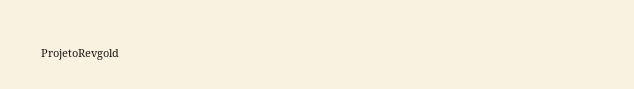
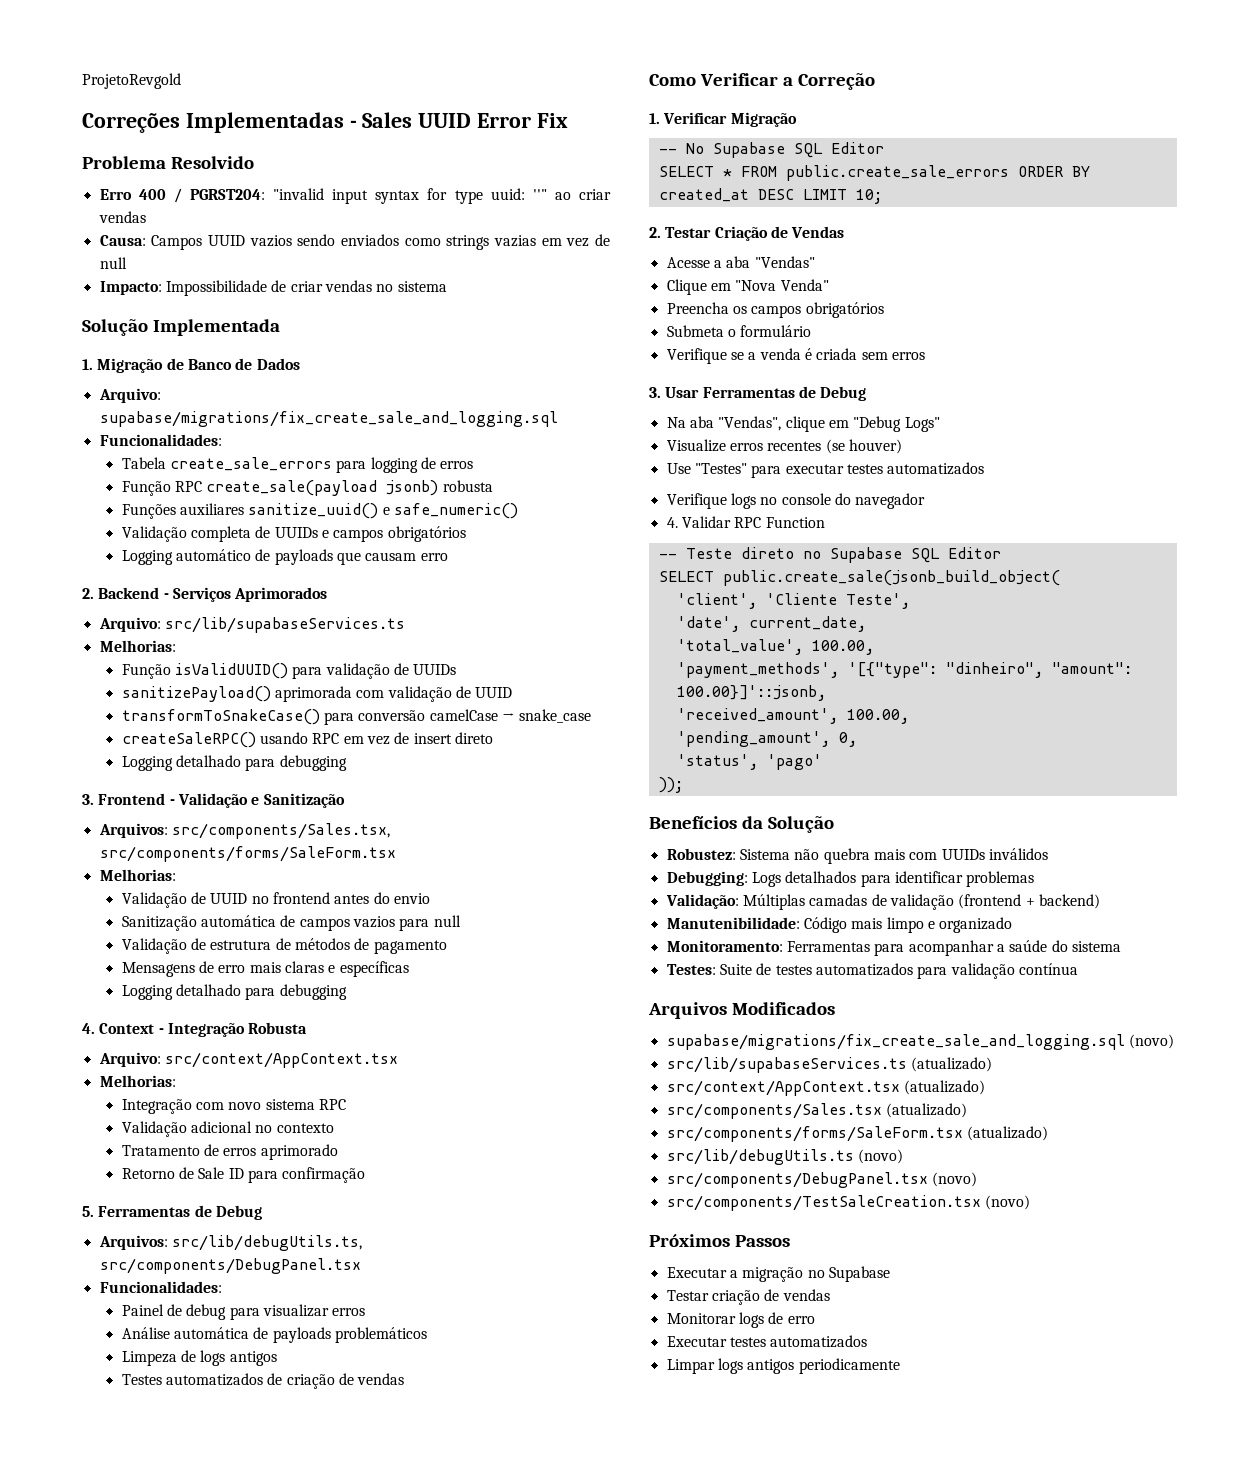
(119, 54) none -> [82,112,568,133] [82,156,254,169] [99,188,612,204] [98,211,146,223] [99,234,611,250] [99,257,127,269] [99,280,447,296] [82,319,280,336] [82,358,300,373] [98,388,161,403] [99,411,558,427] [99,434,222,446] [121,457,474,473] [121,480,493,496] [121,503,519,519] [121,526,466,542] [121,549,448,565] [82,587,328,602] [98,617,405,633] [99,640,176,652] [121,663,457,679] [121,686,513,702] [121,709,592,725] [121,732,493,748] [121,755,347,771] [82,793,345,808] [98,823,390,839] [99,846,396,862] [99,869,176,881] [121,892,430,908] [121,915,461,931] [121,938,447,954] [121,961,409,977] [121,984,347,1000] [82,1022,308,1037] [98,1052,398,1068] [99,1075,176,1087] [121,1099,347,1114] [121,1121,334,1137] [121,1144,338,1160] [121,1167,366,1183] [82,1205,262,1220] [98,1235,362,1251] [99,1258,361,1274] [99,1281,222,1293] [121,1304,366,1320] [121,1327,428,1343] [121,1350,277,1366] [121,1373,405,1389] [649,73,875,90] [649,112,797,127] [658,142,884,158] [658,165,1090,181] [658,188,882,204] [649,226,845,241] [666,256,815,268] [666,279,829,295] [666,302,884,318] [666,325,812,337] [666,348,925,364] [649,386,867,401] [666,416,940,432] [666,439,902,454] [666,462,985,478] [666,493,926,509] [666,516,825,528] [658,547,1001,563] [658,570,1060,586] [676,593,910,609] [676,616,866,632] [676,639,874,655] [676,662,1132,678] [676,685,826,701] [676,708,909,724] [676,731,857,747] [676,754,822,770] [658,777,683,793] [649,816,834,833] [666,848,1048,864] [666,871,1035,887] [665,894,1100,910] [666,917,1013,933] [666,940,1121,956] [666,963,1078,979] [648,1002,835,1019] [666,1034,1174,1050] [666,1057,992,1073] [666,1080,985,1096] [666,1103,967,1119] [666,1126,1048,1142] [666,1149,903,1165] [666,1172,977,1188] [666,1195,1030,1211] [649,1234,790,1247] [666,1266,890,1282] [666,1289,830,1305] [666,1312,815,1328] [666,1335,868,1348] [666,1358,900,1374] // Correções Implementadas - Sales UUID Error Fix // Problema Resolvido // Erro 400 / PGRST204: "invalid input syntax for type uuid: ''" ao criar vendas // Causa: Campos UUID vazios sendo enviados como strings vazias em vez de null // Impacto: Impossibilidade de criar vendas no sistema // Solução Implementada // 1. Migração de Banco de Dados // Arquivo: supabase/migrations/fix_create_sale_and_logging.sql // Funcionalidades: // Tabela create_sale_errors para logging de erros // Função RPC create_sale(payload jsonb) robusta // Funções auxiliares sanitize_uuid() e safe_numeric() // Validação completa de UUIDs e campos obrigatórios // Logging automático de payloads que causam erro // 2. Backend - Serviços Aprimorados // Arquivo: src/lib/supabaseServices.ts // Melhorias: // Função isValidUUID() para validação de UUIDs // sanitizePayload() aprimorada com validação de UUID // transformToSnakeCase() para conversão camelCase → snake_case // createSaleRPC() usando RPC em vez de insert direto // Logging detalhado para debugging // 3. Frontend - Validação e Sanitização // Arquivos: src/components/Sales.tsx, src/components/forms/SaleForm.tsx // Melhorias: // Validação de UUID no frontend antes do envio // Sanitização automática de campos vazios para null // Validação de estrutura de métodos de pagamento // Mensagens de erro mais claras e específicas // Logging detalhado para debugging // 4. Context - Integração Robusta // Arquivo: src/context/AppContext.tsx // Melhorias: // Integração com novo sistema RPC // Validação adicional no contexto // Tratamento de erros aprimorado // Retorno de Sale ID para confirmação // 5. Ferramentas de Debug // Arquivos: src/lib/debugUtils.ts, src/components/DebugPanel.tsx // Funcionalidades: // Painel de debug para visualizar erros // Análise automática de payloads problemáticos // Limpeza de logs antigos // Testes automatizados de criação de vendas // Como Verificar a Correção // 1. Verificar Migração // -- No Supabase SQL Editor // SELECT * FROM public.create_sale_errors ORDER BY created_at DESC LIMIT 10; // 2. Testar Criação de Vendas // Acesse a aba "Vendas" // Clique em "Nova Venda" // Preencha os campos obrigatórios // Submeta o formulário // Verifique se a venda é criada sem erros // 3. Usar Ferramentas de Debug // Na aba "Vendas", clique em "Debug Logs" // Visualize erros recentes (se houver) // Use "Testes" para executar testes automatizados // Verifique logs no console do navegador // 4. Validar RPC Function // -- Teste direto no Supabase SQL Editor // SELECT public.create_sale(jsonb_build_object( // 'client', 'Cliente Teste', // 'date', current_date, // 'total_value', 100.00, // 'payment_methods', '[{"type": "dinheiro", "amount": 100.00}]'::jsonb, // 'received_amount', 100.00, // 'pending_amount', 0, // 'status', 'pago' // )); // Benefícios da Solução // Robustez: Sistema não quebra mais com UUIDs inválidos // Debugging: Logs detalhados para identificar problemas // Validação: Múltiplas camadas de validação (frontend + backend) // Manutenibilidade: Código mais limpo e organizado // Monitoramento: Ferramentas para acompanhar a saúde do sistema // Testes: Suite de testes automatizados para validação contínua // Arquivos Modificados // supabase/migrations/fix_create_sale_and_logging.sql (novo) // src/lib/supabaseServices.ts (atualizado) // src/context/AppContext.tsx (atualizado) // src/components/Sales.tsx (atualizado) // src/components/forms/SaleForm.tsx (atualizado) // src/lib/debugUtils.ts (novo) // src/components/DebugPanel.tsx (novo) // src/components/TestSaleCreation.tsx (novo) // Próximos Passos // Executar a migração no Supabase // Testar criação de vendas // Monitorar logs de erro // Executar testes automatizados // Limpar logs antigos periodicamente

